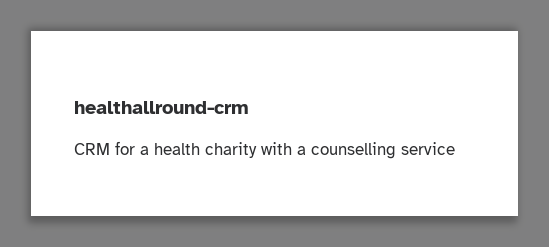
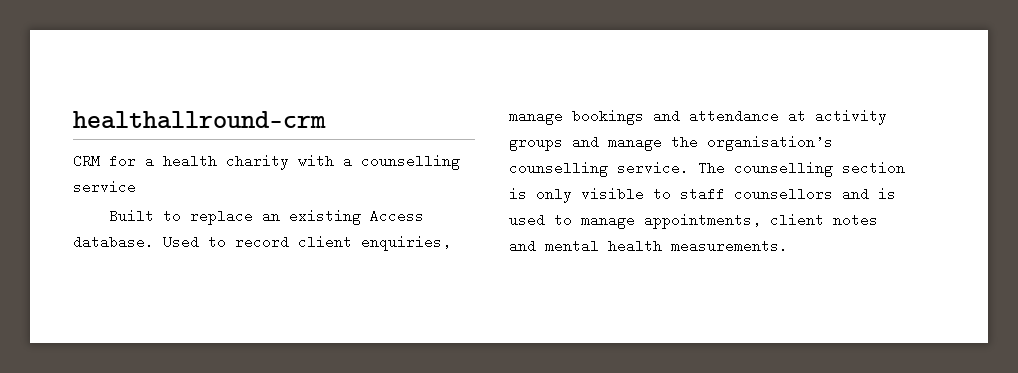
(455, 148) none -> [109,209,425,225] [73,235,451,251] [509,109,887,125] [509,135,833,151] [509,161,905,177] [509,187,896,203] [509,213,878,229] [509,239,788,253] // Built to replace an existing Access database. Used to record client enquiries, manage bookings and attendance at activity groups and manage the organisation’s counselling service. The counselling section is only visible to staff counsellors and is used to manage appointments, client notes and mental health measurements.

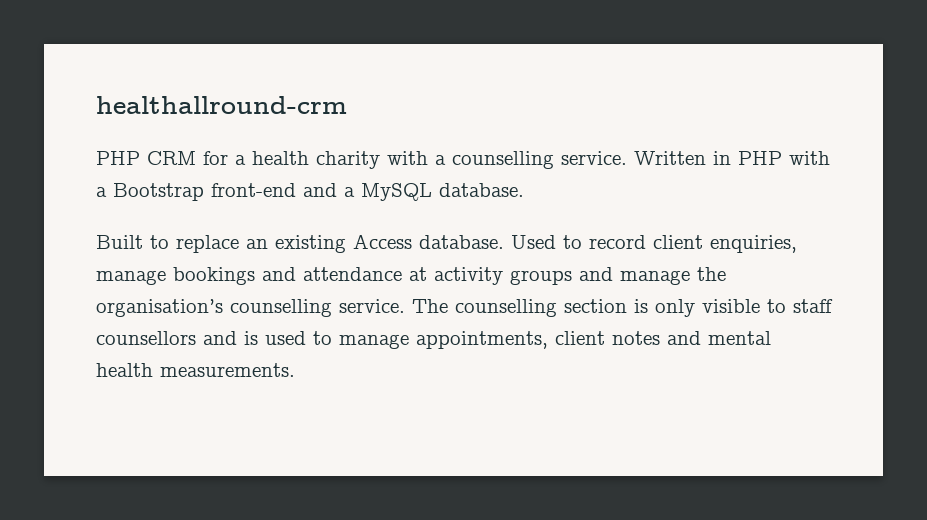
(326, 120) none -> [96,151,140,165] PHP
[73,180,136,194] service -> [561,151,830,165] [96,183,524,201] service. Written in PHP with a Bootstrap front-end and a MySQL database.

